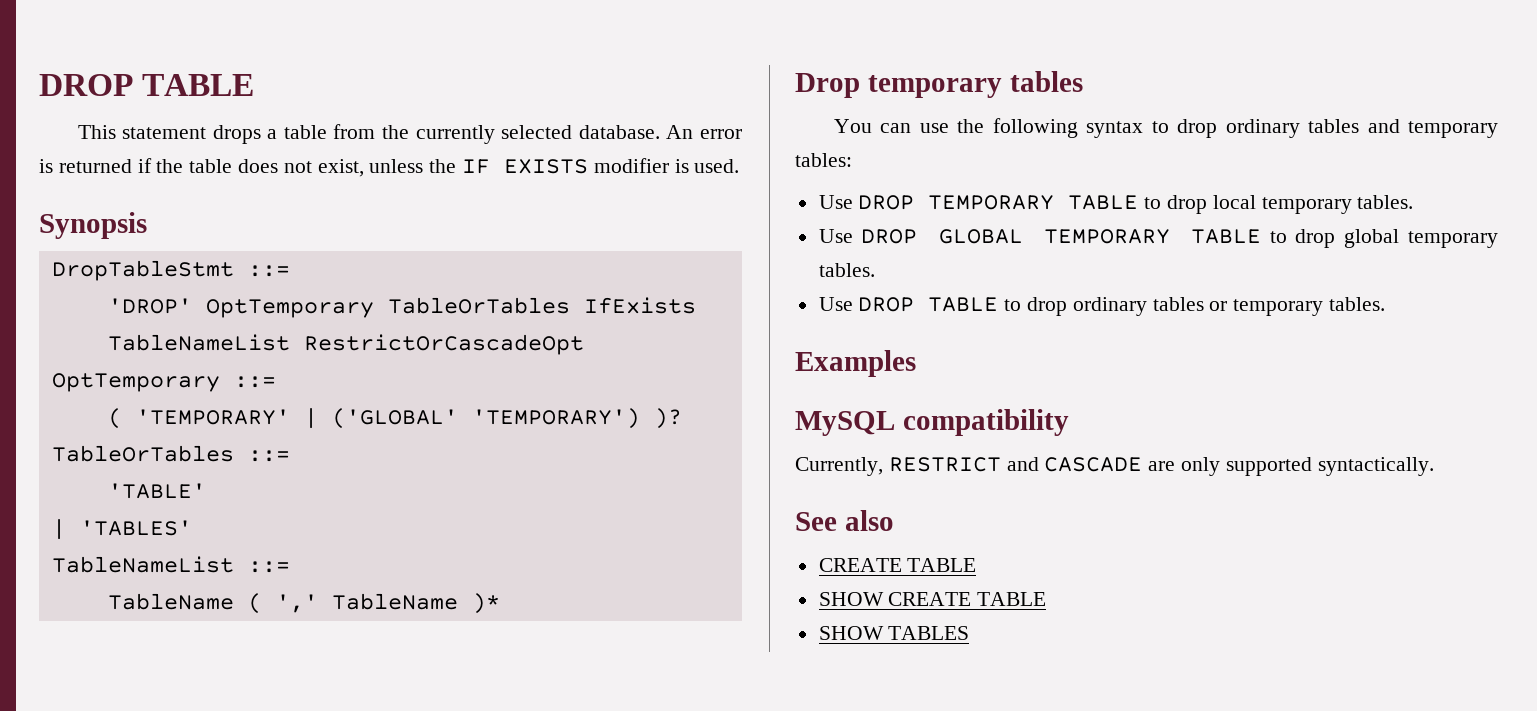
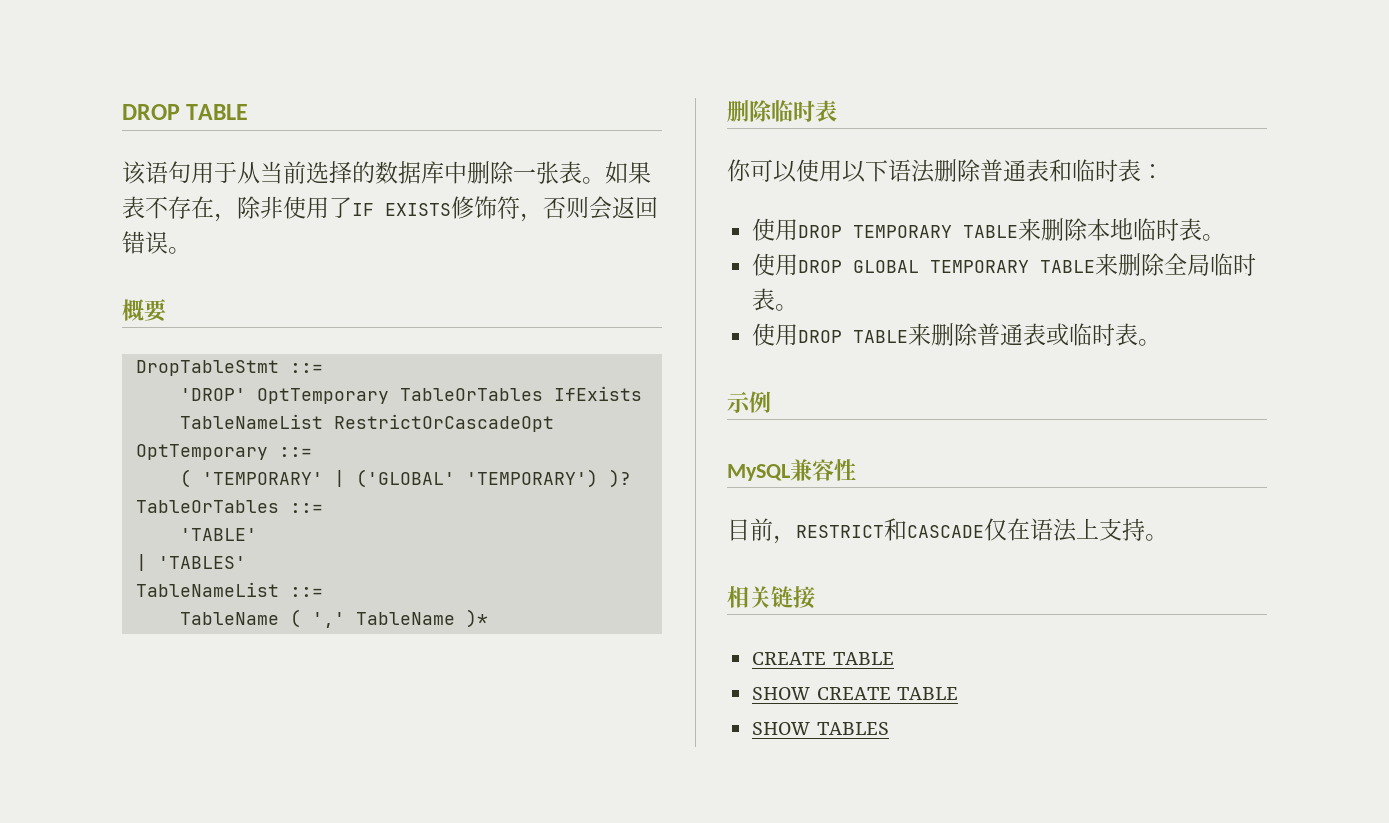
[77,124,742,144] [39,158,740,177] [39,212,147,239] This statement drops a table from the currently selected database. An error is returned if the table does not exist, unless the IF EXISTS modifier is used. // Synopsis -> [122,161,651,185] [122,196,658,222] [122,231,191,254] [122,299,167,322] 该语句用于从当前选择的数据库中删除一张表。如果表不存在，除非使用了IF EXISTS修饰符，否则会返回错误。 // 概要
[795,71,1083,98] [833,118,1498,138] [795,153,852,167] [818,195,1414,214] [818,229,1498,248] [818,263,875,277] [818,297,1386,316] [795,350,916,377] [795,409,1069,436] [795,457,1434,476] [795,510,894,531] Drop temporary tables // You can use the following syntax to drop ordinary tables and temporary tables: // Use DROP TEMPORARY TABLE to drop local temporary tables. // Use DROP GLOBAL TEMPORARY TABLE to drop global temporary tables. // Use DROP TABLE to drop ordinary tables or temporary tables. // Examples // MySQL compatibility // Currently, RESTRICT and CASCADE are only supported syntactically. // See also -> [727,100,837,122] [727,159,1164,183] [752,218,1226,241] [752,253,1257,276] [752,288,799,311] [752,323,1162,346] [727,391,771,413] [727,459,856,481] [727,518,1168,544] [727,586,815,609] 删除临时表 // 你可以使用以下语法删除普通表和临时表： // 使用DROP TEMPORARY TABLE来删除本地临时表。 // 使用DROP GLOBAL TEMPORARY TABLE来删除全局临时表。 // 使用DROP TABLE来删除普通表或临时表。 // 示例 // MySQL兼容性 // 目前，RESTRICT和CASCADE仅在语法上支持。 // 相关链接

